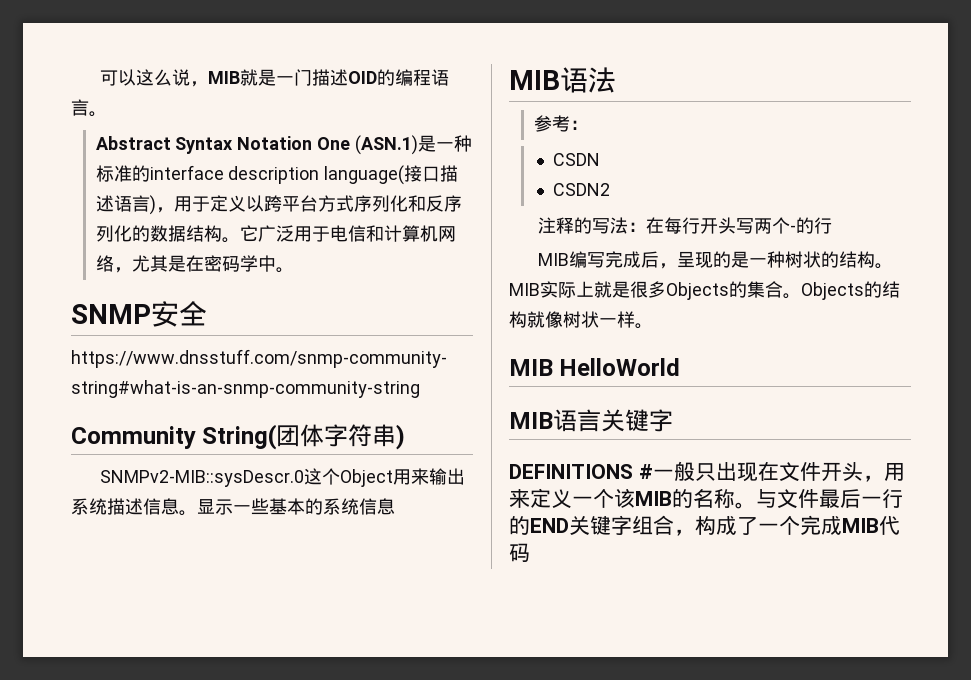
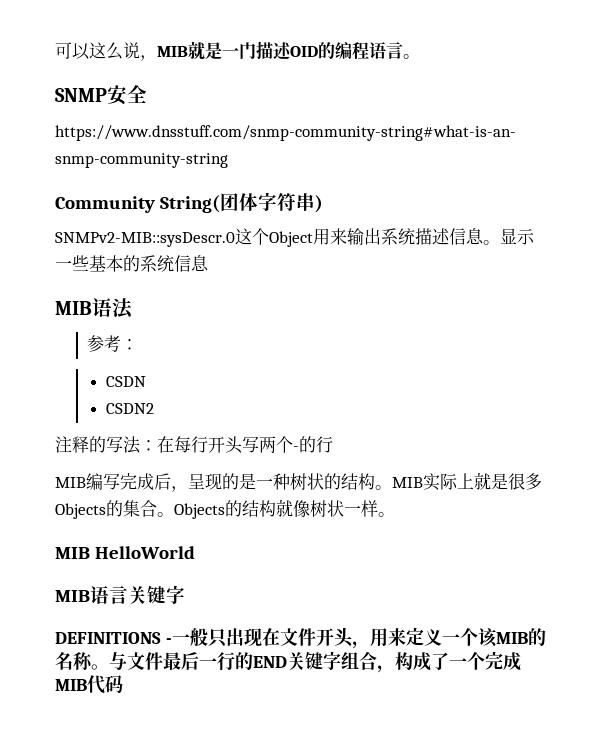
[95,135,473,155] [95,165,459,185] [95,195,462,215] [95,225,456,243] [95,255,294,273] // Abstract Syntax Notation One (ASN.1)是一种标准的interface description language(接口描述语言)，用于定义以跨平台方式序列化和反序列化的数据结构。它广泛用于电信和计算机网络，尤其是在密码学中。 -> (420, 56) none
[638,464,653,479] # -> [165,638,172,644] -

